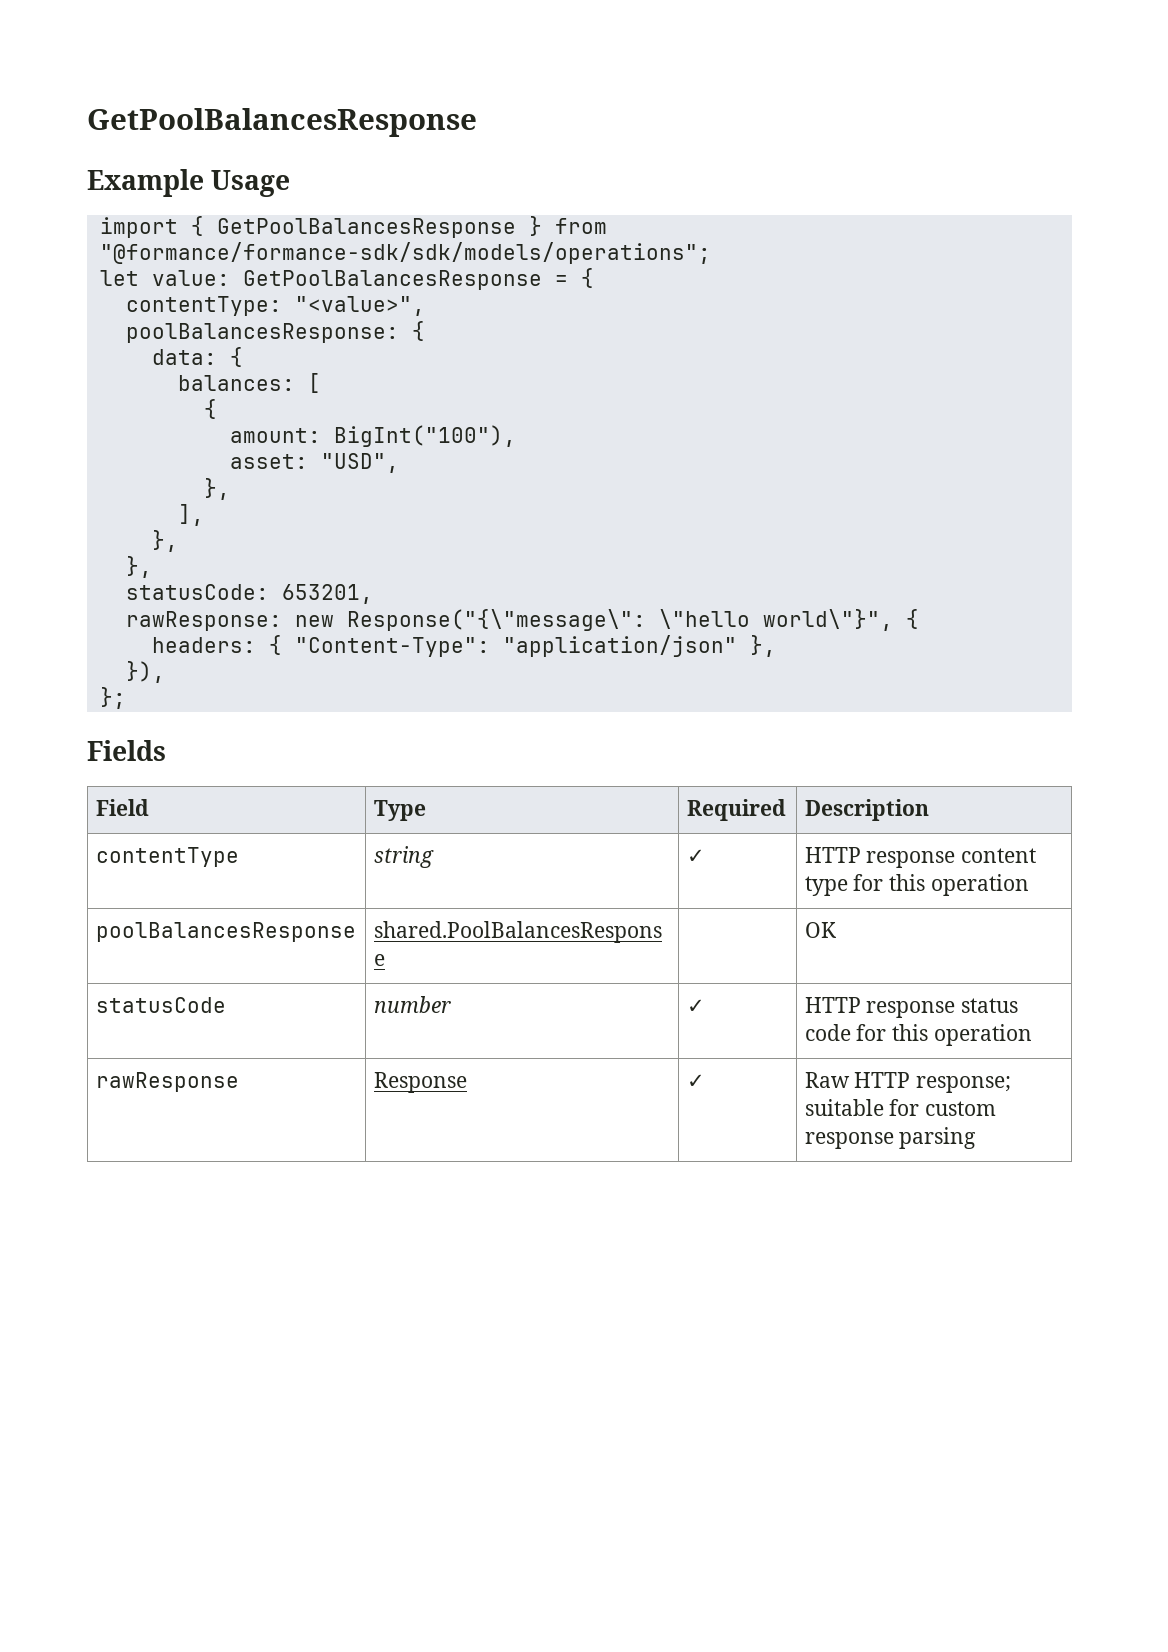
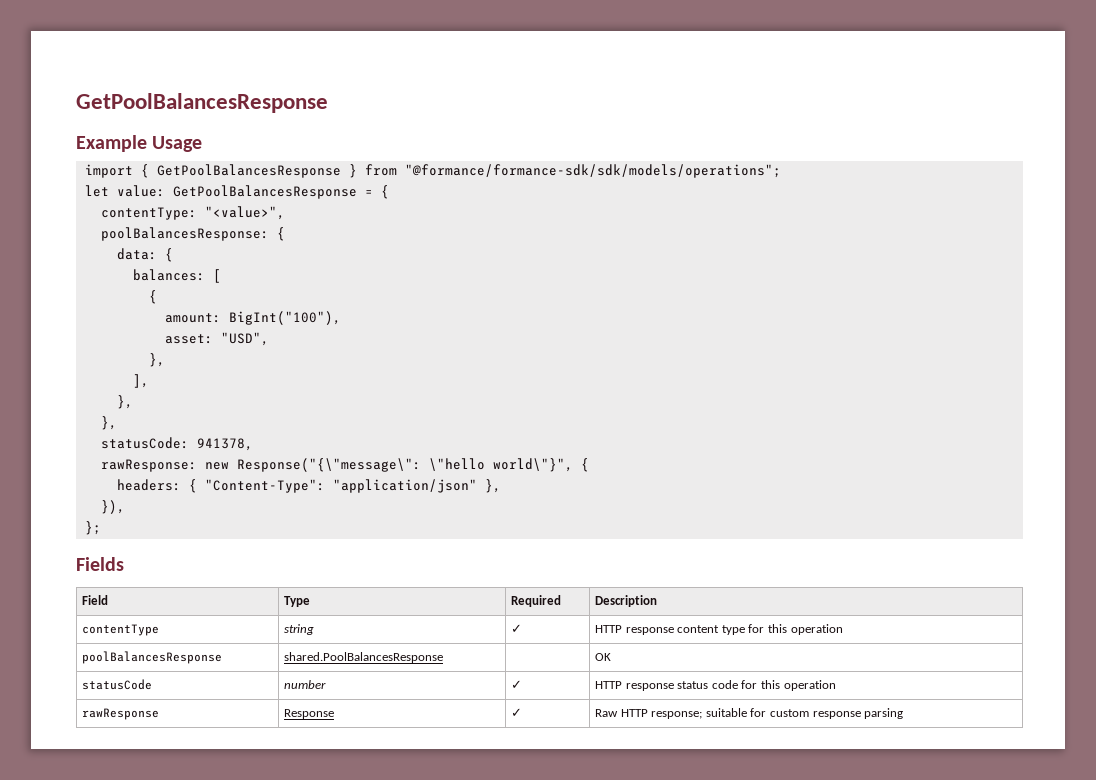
[281,584,373,604] 653201, -> [196,438,253,451] 941378,

